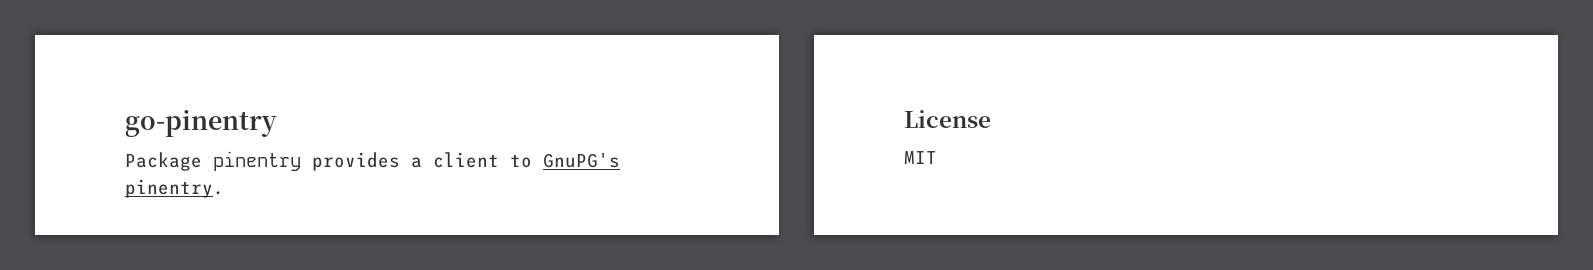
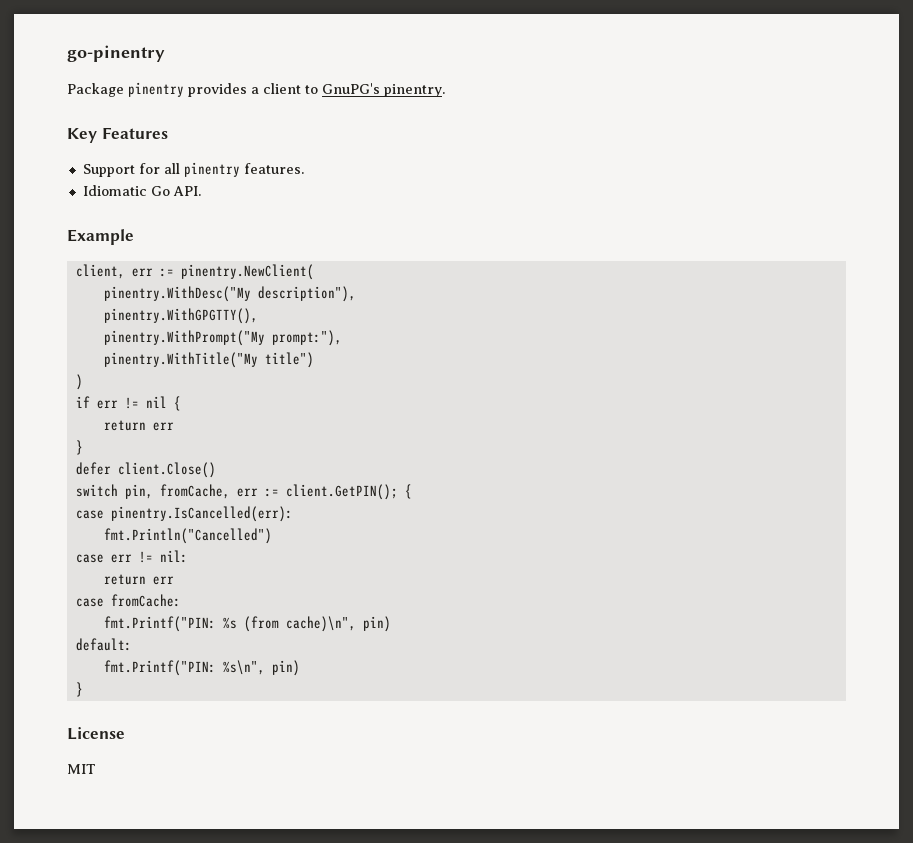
(224, 188) none -> [67,127,168,143] [82,162,304,177] [82,185,201,196] [67,229,134,245] [75,264,314,280] [103,286,356,302] [103,308,258,324] [103,330,342,346] [103,352,314,368] [75,374,83,390] [75,396,181,411] [103,420,174,431] [75,440,83,455] [75,462,216,478] [75,484,412,500] [75,506,293,522] [103,528,272,544] [75,550,188,563] [103,574,174,585] [75,594,181,607] [103,616,391,632] [75,638,132,651] [103,660,300,676] [75,682,83,697] // Key Features // Support for all pinentry features. // Idiomatic Go API. // Example // client, err := pinentry.NewClient( // pinentry.WithDesc("My description"), // pinentry.WithGPGTTY(), // pinentry.WithPrompt("My prompt:"), // pinentry.WithTitle("My title") // ) // if err != nil { // return err // } // defer client.Close() // switch pin, fromCache, err := client.GetPIN(); { // case pinentry.IsCancelled(err): // fmt.Println("Cancelled") // case err != nil: // return err // case fromCache: // fmt.Printf("PIN: %s (from cache)\n", pin) // default: // fmt.Printf("PIN: %s\n", pin) // }

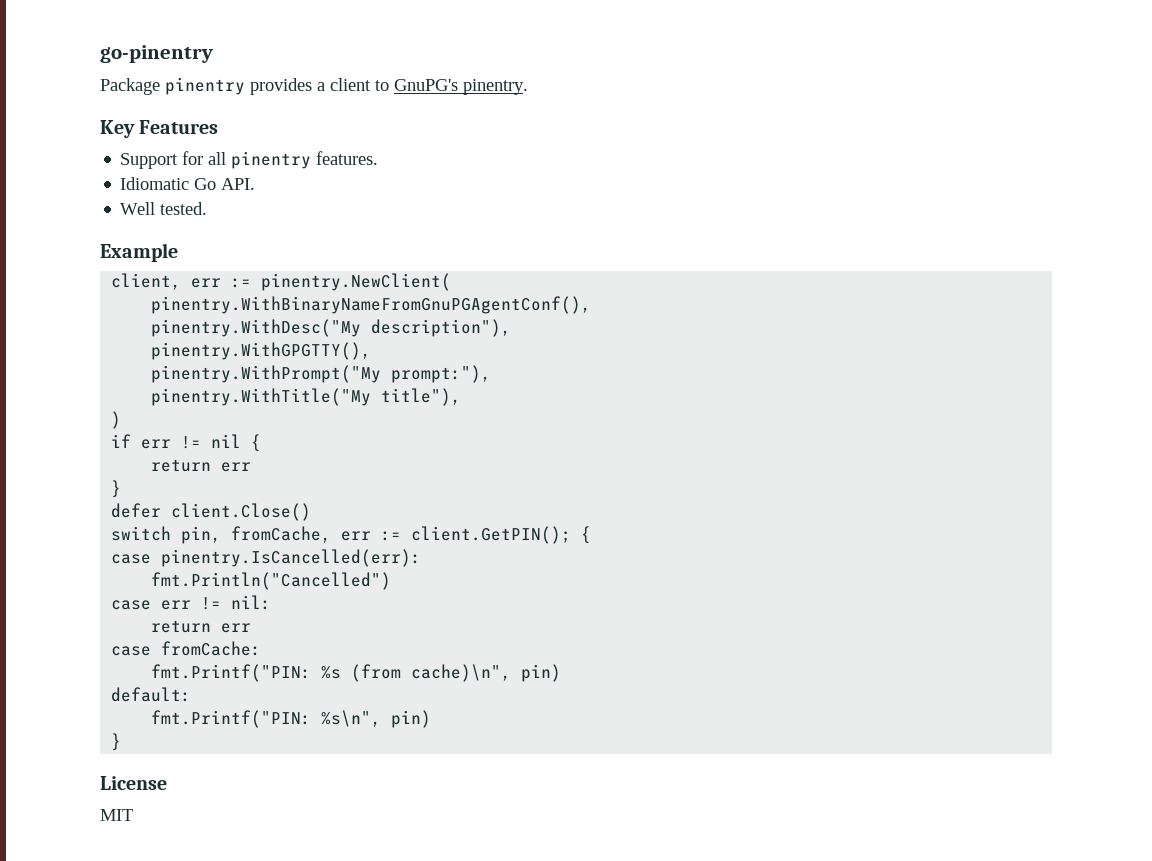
(201, 191) none -> [120,202,208,215] // Well tested.
(314, 272) none -> [151,296,592,314] // pinentry.WithBinaryNameFromGnuPGAgentConf(),
[264,352,314,368] title") -> [381,388,462,406] title"),

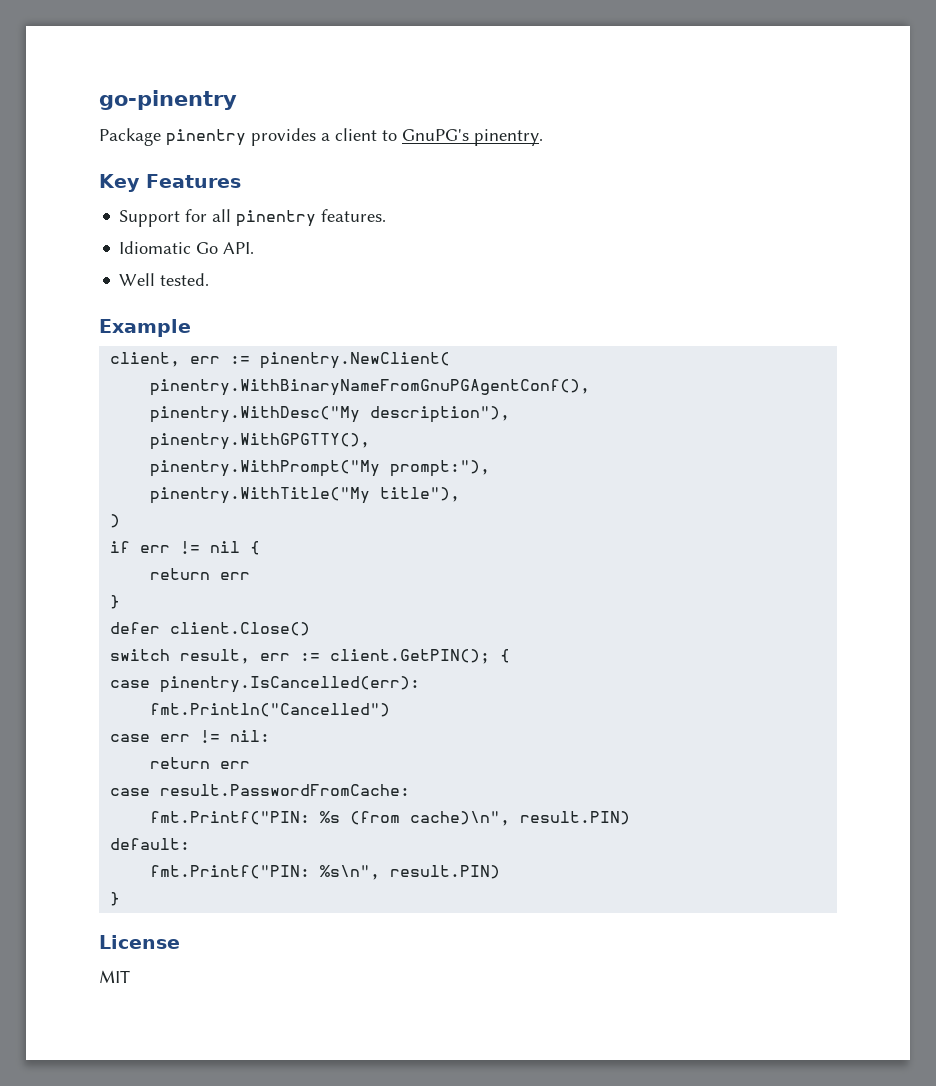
[181,526,332,544] pin, fromCache, -> [180,649,251,664] result,
[161,641,262,656] fromCache: -> [160,784,411,796] result.PasswordFromCache:
[521,664,562,682] pin) -> [520,811,631,825] result.PIN)
[391,710,432,728] pin) -> [390,865,501,879] result.PIN)

